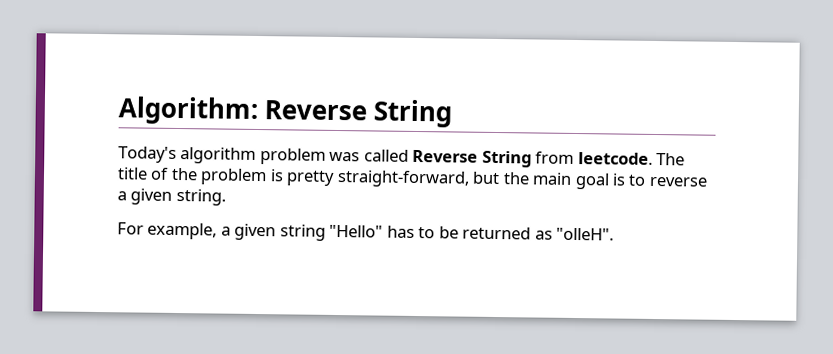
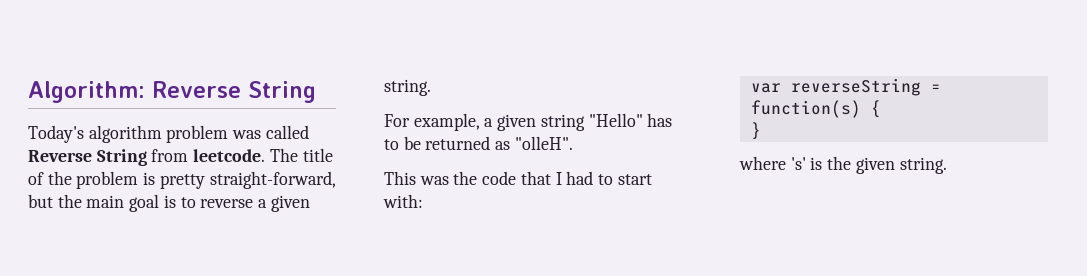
(615, 234) none -> [384,171,652,185] [383,194,423,208] [750,78,941,96] [750,100,881,118] [750,122,761,140] [739,156,947,174] // This was the code that I had to start with: // var reverseString = function(s) { // } // where 's' is the given string.

